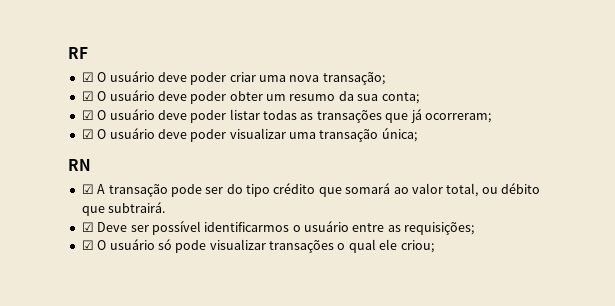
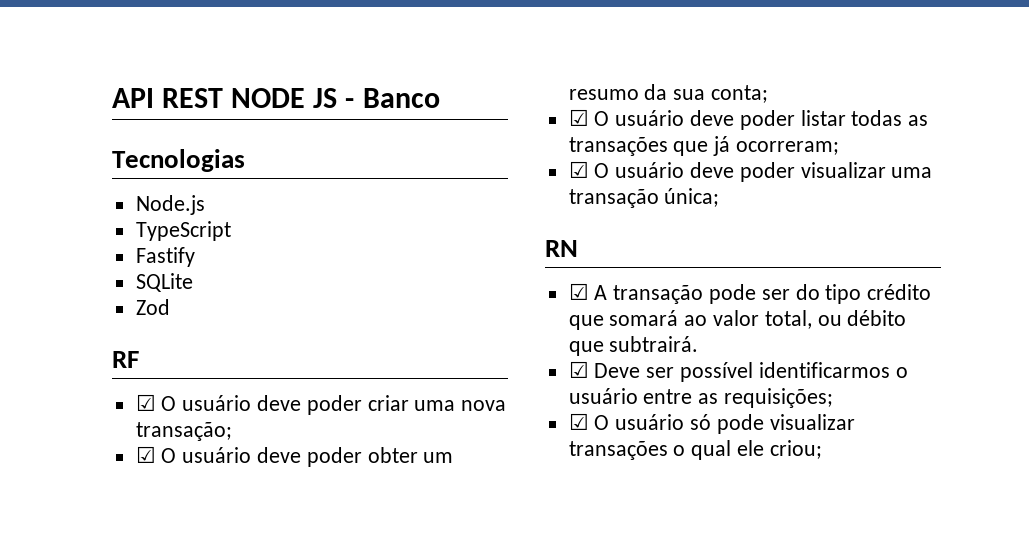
(68, 53) none -> [112,88,440,108] [112,149,245,172] [135,195,205,215] [135,221,231,241] [135,247,195,267] [135,273,193,292] [135,299,170,315] API REST NODE JS - Banco // Tecnologias // Node.js // TypeScript // Fastify // SQLite // Zod //

